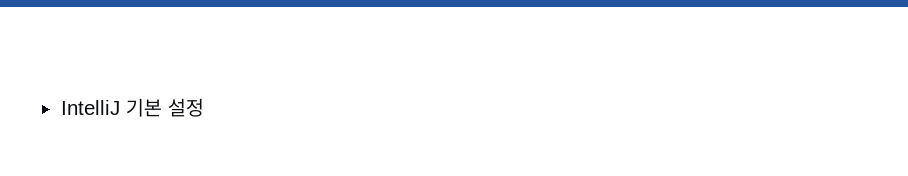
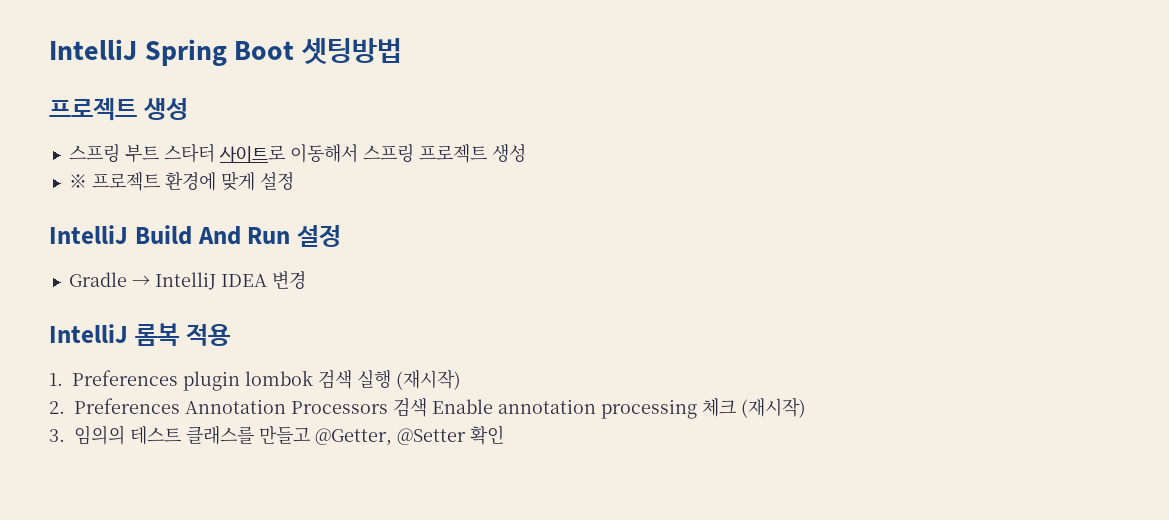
[60,98,204,117] IntelliJ 기본 설정 -> [49,38,402,66] [49,98,188,121] [68,143,526,163] [68,171,294,191] [49,225,341,247] [68,271,306,290] [49,323,231,346] [49,370,461,391] [49,398,806,419] [49,425,504,446] IntelliJ Spring Boot 셋팅방법 // 프로젝트 생성 // 스프링 부트 스타터 사이트로 이동해서 스프링 프로젝트 생성 // ※ 프로젝트 환경에 맞게 설정 // IntelliJ Build And Run 설정 // Gradle → IntelliJ IDEA 변경 // IntelliJ 롬복 적용 // 1. Preferences plugin lombok 검색 실행 (재시작) // 2. Preferences Annotation Processors 검색 Enable annotation processing 체크 (재시작) // 3. 임의의 테스트 클래스를 만들고 @Getter, @Setter 확인

